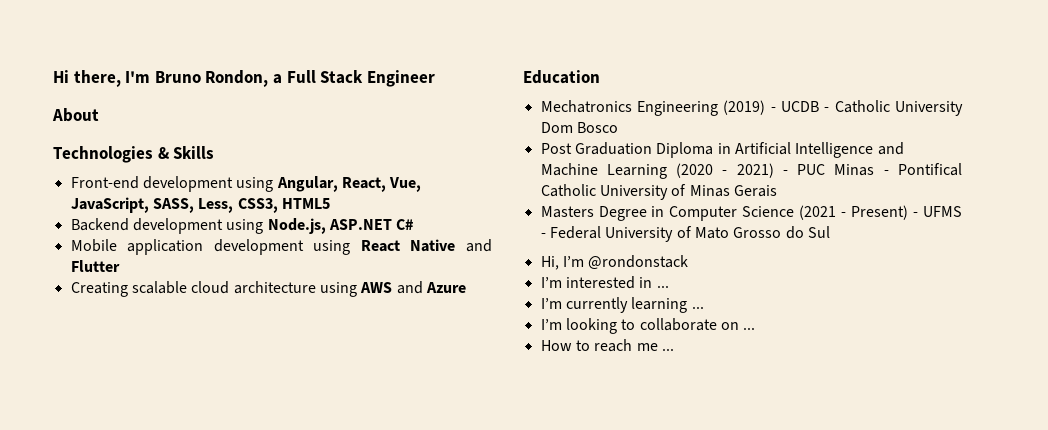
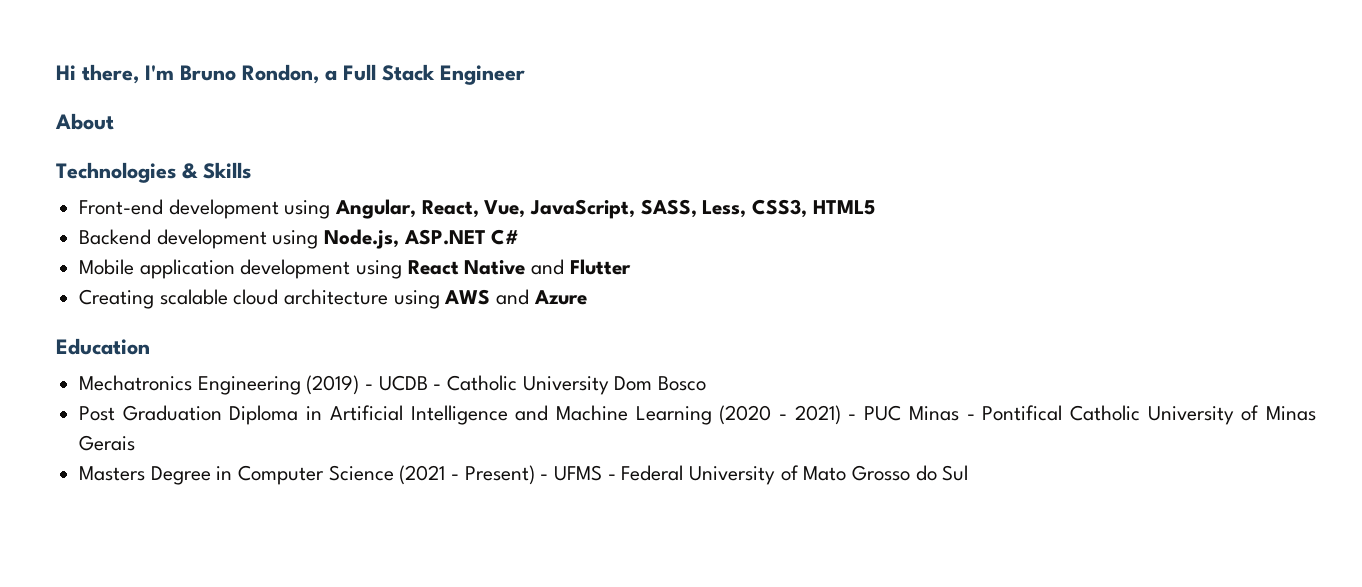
[540,255,689,270] [540,276,669,289] [540,297,704,313] [540,318,756,334] [540,339,674,352] // Hi, I’m @rondonstack // I’m interested in ... // I’m currently learning ... // I’m looking to collaborate on ... // How to reach me ... -> (969, 473) none

